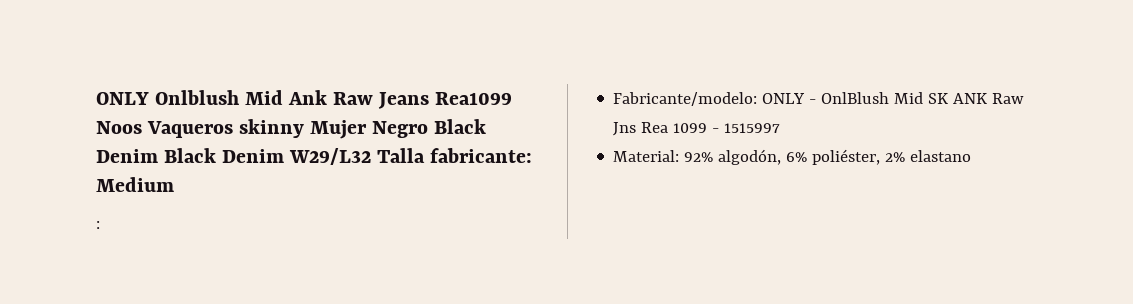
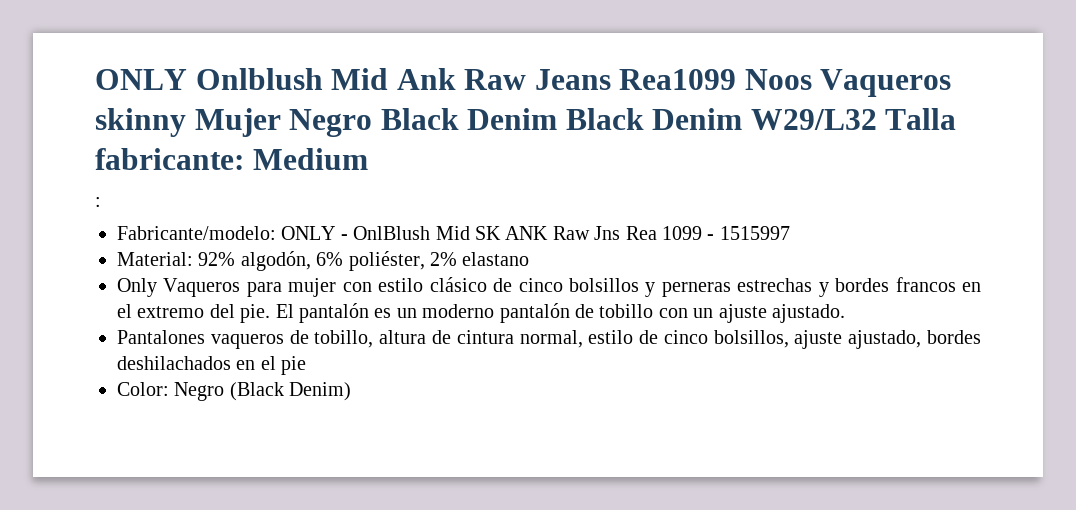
(972, 156) none -> [117,277,981,297] [117,303,845,323] [117,330,982,349] [117,356,307,375] [117,382,352,401] // Only Vaqueros para mujer con estilo clásico de cinco bolsillos y perneras estrechas y bordes francos en el extremo del pie. El pantalón es un moderno pantalón de tobillo con un ajuste ajustado. // Pantalones vaqueros de tobillo, altura de cintura normal, estilo de cinco bolsillos, ajuste ajustado, bordes deshilachados en el pie // Color: Negro (Black Denim)

